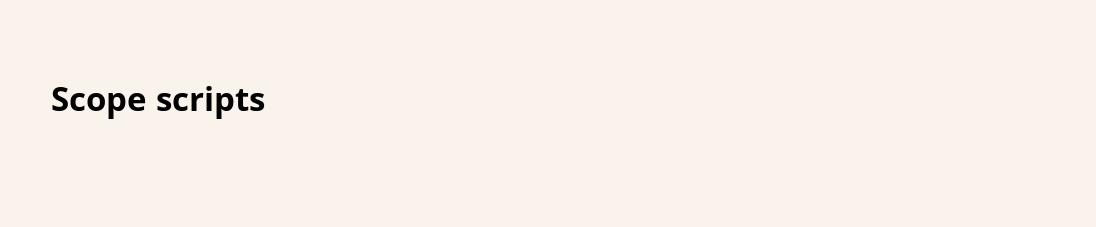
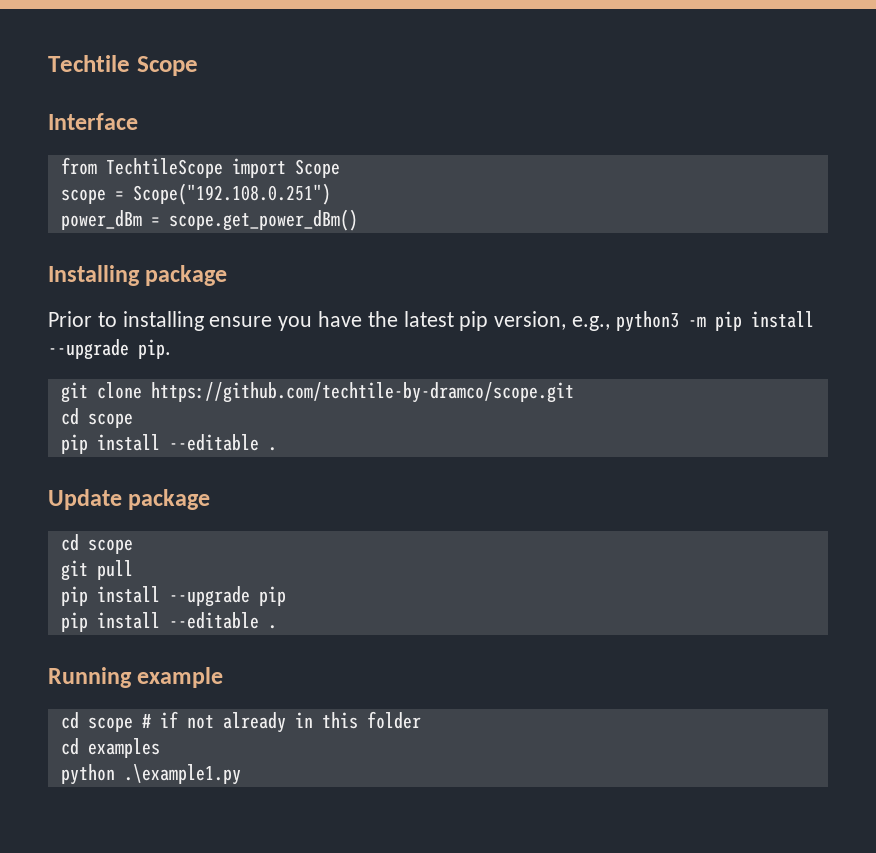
[51,86,265,119] Scope scripts -> [48,55,198,76] [48,113,138,130] [60,157,340,178] [60,183,331,205] [60,209,358,231] [48,265,228,286] [48,311,814,332] [48,339,171,360] [60,382,574,403] [60,408,133,428] [60,434,277,454] [48,489,211,510] [60,534,133,554] [60,560,133,581] [60,586,286,607] [60,612,277,632] [48,667,224,688] [60,711,421,733] [60,738,160,758] [60,764,241,785] Techtile Scope // Interface // from TechtileScope import Scope // scope = Scope("192.108.0.251") // power_dBm = scope.get_power_dBm() // Installing package // Prior to installing ensure you have the latest pip version, e.g., python3 -m pip install --upgrade pip. // git clone https://github.com/techtile-by-dramco/scope.git // cd scope // pip install --editable . // Update package // cd scope // git pull // pip install --upgrade pip // pip install --editable . // Running example // cd scope # if not already in this folder // cd examples // python .\example1.py

